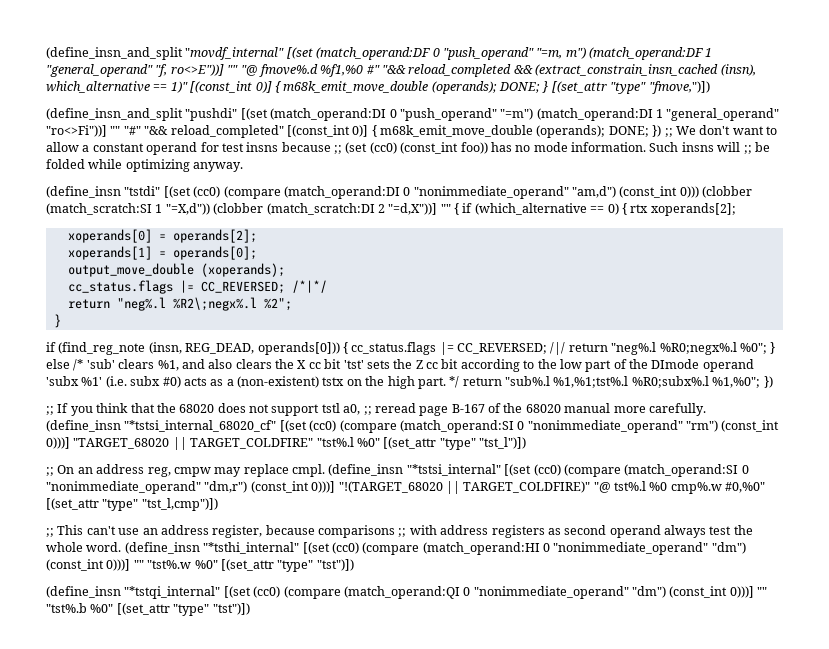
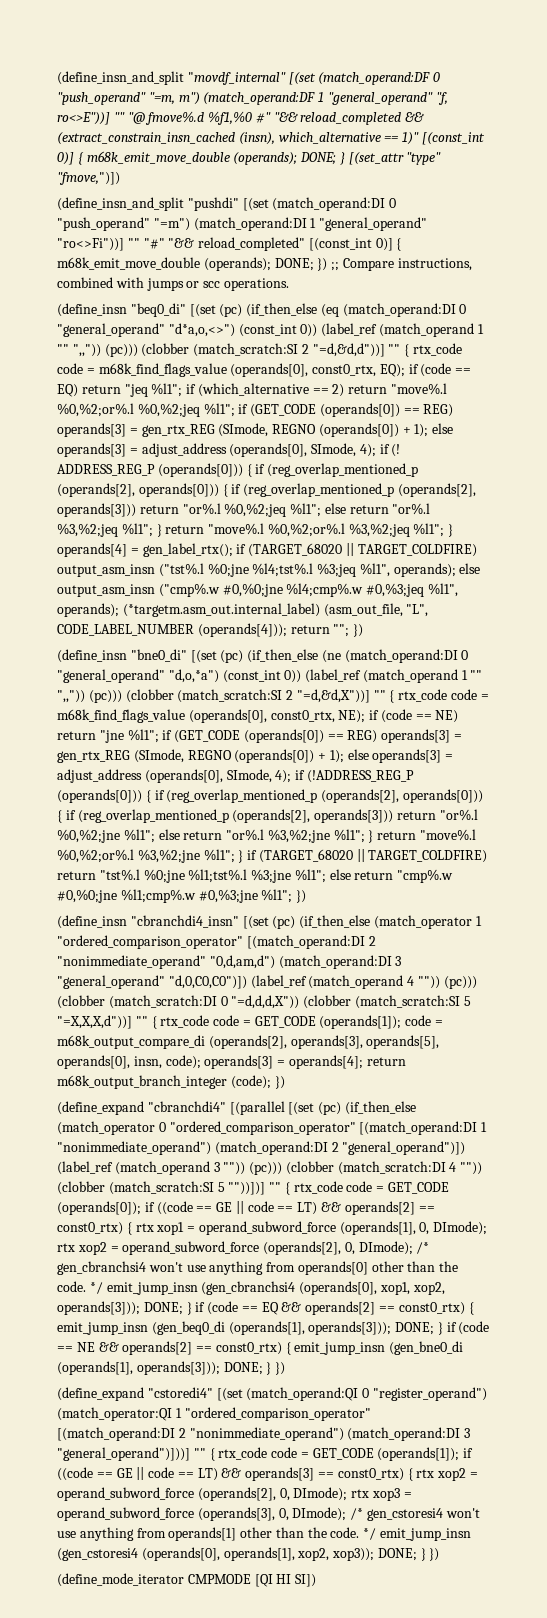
[675,125,777,135] [46,142,770,155] [46,159,244,172] [46,186,753,199] [46,203,736,216] [67,229,257,243] [67,246,257,260] [67,263,285,277] [67,280,327,294] [67,297,292,311] [53,314,61,328] [46,342,776,355] [46,359,754,372] [46,376,773,389] [46,403,706,416] [46,420,780,433] [46,437,526,450] [46,464,749,477] [46,481,766,494] [46,498,218,511] [46,525,753,538] [46,542,746,555] [46,559,354,572] [46,586,768,599] [46,603,250,616] We don't want to allow a constant operand for test insns because ;; (set (cc0) (const_int foo)) has no mode information. Such insns will ;; be folded while optimizing anyway. // (define_insn "tstdi" [(set (cc0) (compare (match_operand:DI 0 "nonimmediate_operand" "am,d") (const_int 0))) (clobber (match_scratch:SI 1 "=X,d")) (clobber (match_scratch:DI 2 "=d,X"))] "" { if (which_alternative == 0) { rtx xoperands[2]; // xoperands[0] = operands[2]; // xoperands[1] = operands[0]; // output_move_double (xoperands); // cc_status.flags |= CC_REVERSED; /*|*/ // return "neg%.l %R2\;negx%.l %2"; // } // if (find_reg_note (insn, REG_DEAD, operands[0])) { cc_status.flags |= CC_REVERSED; /|/ return "neg%.l %R0;negx%.l %0"; } else /* 'sub' clears %1, and also clears the X cc bit 'tst' sets the Z cc bit according to the low part of the DImode operand 'subx %1' (i.e. subx #0) acts as a (non-existent) tstx on the high part. */ return "sub%.l %1,%1;tst%.l %R0;subx%.l %1,%0"; }) // ;; If you think that the 68020 does not support tstl a0, ;; reread page B-167 of the 68020 manual more carefully. (define_insn "*tstsi_internal_68020_cf" [(set (cc0) (compare (match_operand:SI 0 "nonimmediate_operand" "rm") (const_int 0)))] "TARGET_68020 || TARGET_COLDFIRE" "tst%.l %0" [(set_attr "type" "tst_l")]) // ;; On an address reg, cmpw may replace cmpl. (define_insn "*tstsi_internal" [(set (cc0) (compare (match_operand:SI 0 "nonimmediate_operand" "dm,r") (const_int 0)))] "!(TARGET_68020 || TARGET_COLDFIRE)" "@ tst%.l %0 cmp%.w #0,%0" [(set_attr "type" "tst_l,cmp")]) // ;; This can't use an address register, because comparisons ;; with address registers as second operand always test the whole word. (define_insn "*tsthi_internal" [(set (cc0) (compare (match_operand:HI 0 "nonimmediate_operand" "dm") (const_int 0)))] "" "tst%.w %0" [(set_attr "type" "tst")]) // (define_insn "*tstqi_internal" [(set (cc0) (compare (match_operand:QI 0 "nonimmediate_operand" "dm") (const_int 0)))] "" "tst%.b %0" [(set_attr "type" "tst")]) -> [342,258,472,271] [57,277,289,291] [57,303,467,317] [57,323,484,337] [57,343,463,357] [57,363,472,377] [57,383,448,397] [57,403,454,417] [57,423,454,437] [57,443,401,457] [57,463,419,477] [57,483,476,497] [57,503,431,517] [57,523,454,537] [57,543,477,557] [57,563,481,577] [57,583,458,597] [57,603,429,617] [57,623,364,637] [57,649,469,663] [57,669,483,683] [57,689,489,703] [57,709,459,723] [57,729,463,743] [57,749,454,763] [57,769,414,783] [57,789,483,803] [57,809,478,823] [57,829,477,843] [57,849,488,863] [57,869,454,883] [57,889,307,903] [57,915,482,929] [57,935,376,949] [57,955,402,969] [57,975,477,989] [57,995,471,1009] [57,1015,444,1029] [57,1035,440,1049] [57,1055,406,1069] [57,1075,285,1089] [57,1101,416,1115] [57,1121,488,1135] [57,1141,466,1155] [57,1161,483,1175] [57,1181,450,1195] [57,1201,435,1215] [57,1221,488,1235] [57,1241,430,1255] [57,1261,459,1275] [57,1281,445,1295] [57,1301,474,1315] [57,1321,490,1335] [57,1341,464,1355] [57,1361,286,1375] [57,1387,487,1401] [57,1407,371,1421] [57,1427,471,1441] [57,1447,474,1461] [57,1467,478,1481] [57,1487,412,1501] [57,1507,480,1521] [57,1527,472,1541] [57,1547,440,1561] [57,1573,317,1587] Compare instructions, combined with jumps or scc operations. // (define_insn "beq0_di" [(set (pc) (if_then_else (eq (match_operand:DI 0 "general_operand" "d*a,o,<>") (const_int 0)) (label_ref (match_operand 1 "" ",,")) (pc))) (clobber (match_scratch:SI 2 "=d,&d,d"))] "" { rtx_code code = m68k_find_flags_value (operands[0], const0_rtx, EQ); if (code == EQ) return "jeq %l1"; if (which_alternative == 2) return "move%.l %0,%2;or%.l %0,%2;jeq %l1"; if (GET_CODE (operands[0]) == REG) operands[3] = gen_rtx_REG (SImode, REGNO (operands[0]) + 1); else operands[3] = adjust_address (operands[0], SImode, 4); if (! ADDRESS_REG_P (operands[0])) { if (reg_overlap_mentioned_p (operands[2], operands[0])) { if (reg_overlap_mentioned_p (operands[2], operands[3])) return "or%.l %0,%2;jeq %l1"; else return "or%.l %3,%2;jeq %l1"; } return "move%.l %0,%2;or%.l %3,%2;jeq %l1"; } operands[4] = gen_label_rtx(); if (TARGET_68020 || TARGET_COLDFIRE) output_asm_insn ("tst%.l %0;jne %l4;tst%.l %3;jeq %l1", operands); else output_asm_insn ("cmp%.w #0,%0;jne %l4;cmp%.w #0,%3;jeq %l1", operands); (*targetm.asm_out.internal_label) (asm_out_file, "L", CODE_LABEL_NUMBER (operands[4])); return ""; }) // (define_insn "bne0_di" [(set (pc) (if_then_else (ne (match_operand:DI 0 "general_operand" "d,o,*a") (const_int 0)) (label_ref (match_operand 1 "" ",,")) (pc))) (clobber (match_scratch:SI 2 "=d,&d,X"))] "" { rtx_code code = m68k_find_flags_value (operands[0], const0_rtx, NE); if (code == NE) return "jne %l1"; if (GET_CODE (operands[0]) == REG) operands[3] = gen_rtx_REG (SImode, REGNO (operands[0]) + 1); else operands[3] = adjust_address (operands[0], SImode, 4); if (!ADDRESS_REG_P (operands[0])) { if (reg_overlap_mentioned_p (operands[2], operands[0])) { if (reg_overlap_mentioned_p (operands[2], operands[3])) return "or%.l %0,%2;jne %l1"; else return "or%.l %3,%2;jne %l1"; } return "move%.l %0,%2;or%.l %3,%2;jne %l1"; } if (TARGET_68020 || TARGET_COLDFIRE) return "tst%.l %0;jne %l1;tst%.l %3;jne %l1"; else return "cmp%.w #0,%0;jne %l1;cmp%.w #0,%3;jne %l1"; }) // (define_insn "cbranchdi4_insn" [(set (pc) (if_then_else (match_operator 1 "ordered_comparison_operator" [(match_operand:DI 2 "nonimmediate_operand" "0,d,am,d") (match_operand:DI 3 "general_operand" "d,0,C0,C0")]) (label_ref (match_operand 4 "")) (pc))) (clobber (match_scratch:DI 0 "=d,d,d,X")) (clobber (match_scratch:SI 5 "=X,X,X,d"))] "" { rtx_code code = GET_CODE (operands[1]); code = m68k_output_compare_di (operands[2], operands[3], operands[5], operands[0], insn, code); operands[3] = operands[4]; return m68k_output_branch_integer (code); }) // (define_expand "cbranchdi4" [(parallel [(set (pc) (if_then_else (match_operator 0 "ordered_comparison_operator" [(match_operand:DI 1 "nonimmediate_operand") (match_operand:DI 2 "general_operand")]) (label_ref (match_operand 3 "")) (pc))) (clobber (match_scratch:DI 4 "")) (clobber (match_scratch:SI 5 ""))])] "" { rtx_code code = GET_CODE (operands[0]); if ((code == GE || code == LT) && operands[2] == const0_rtx) { rtx xop1 = operand_subword_force (operands[1], 0, DImode); rtx xop2 = operand_subword_force (operands[2], 0, DImode); /* gen_cbranchsi4 won't use anything from operands[0] other than the code. */ emit_jump_insn (gen_cbranchsi4 (operands[0], xop1, xop2, operands[3])); DONE; } if (code == EQ && operands[2] == const0_rtx) { emit_jump_insn (gen_beq0_di (operands[1], operands[3])); DONE; } if (code == NE && operands[2] == const0_rtx) { emit_jump_insn (gen_bne0_di (operands[1], operands[3])); DONE; } }) // (define_expand "cstoredi4" [(set (match_operand:QI 0 "register_operand") (match_operator:QI 1 "ordered_comparison_operator" [(match_operand:DI 2 "nonimmediate_operand") (match_operand:DI 3 "general_operand")]))] "" { rtx_code code = GET_CODE (operands[1]); if ((code == GE || code == LT) && operands[3] == const0_rtx) { rtx xop2 = operand_subword_force (operands[2], 0, DImode); rtx xop3 = operand_subword_force (operands[3], 0, DImode); /* gen_cstoresi4 won't use anything from operands[1] other than the code. */ emit_jump_insn (gen_cstoresi4 (operands[0], operands[1], xop2, xop3)); DONE; } }) // (define_mode_iterator CMPMODE [QI HI SI])

